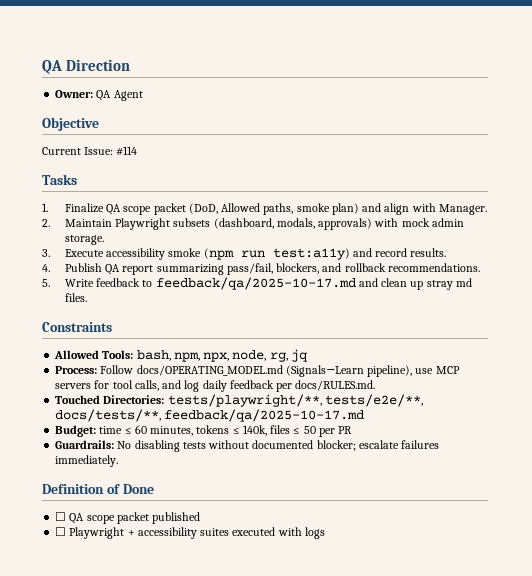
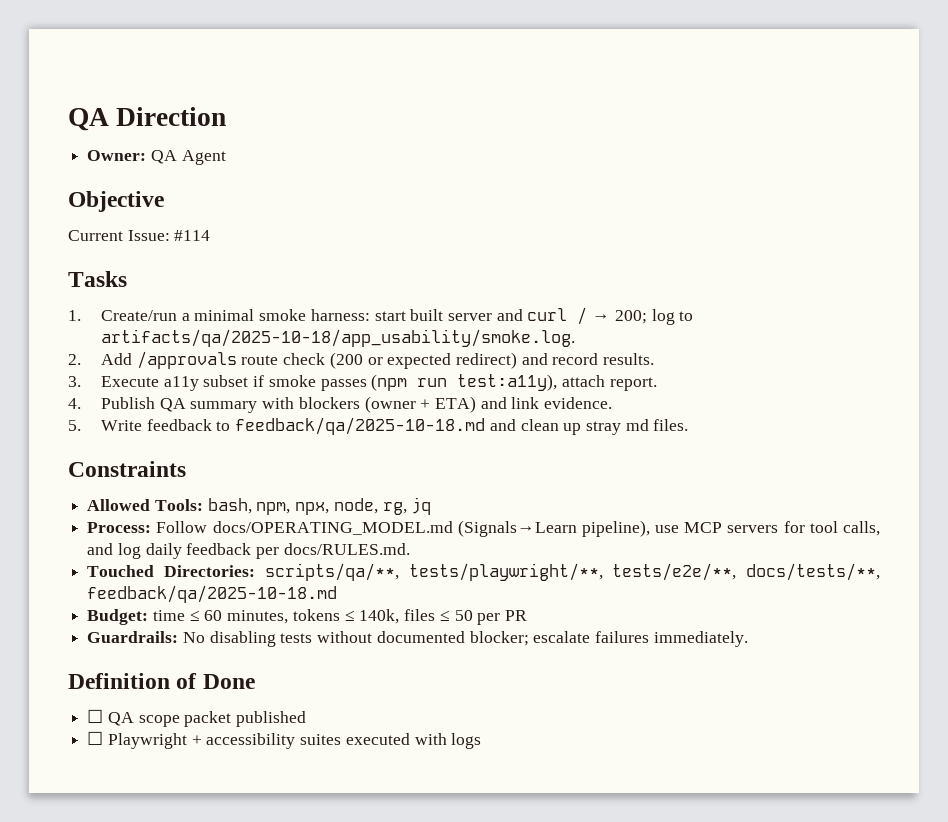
[65,203,487,215] [42,218,464,230] [65,235,105,245] [42,248,447,260] [42,263,480,275] Finalize QA scope packet (DoD, Allowed paths, smoke plan) and align with Manager. // 2. Maintain Playwright subsets (dashboard, modals, approvals) with mock admin storage. // 3. Execute accessibility smoke (npm run test:a11y) and record results. // 4. Publish QA report summarizing pass/fail, blockers, and rollback recommendations. -> [100,307,694,325] [100,329,575,347] [68,351,655,369] [68,374,657,391] [68,396,613,413] Create/run a minimal smoke harness: start built server and curl / → 200; log to artifacts/qa/2025-10-18/app_usability/smoke.log. // 2. Add /approvals route check (200 or expected redirect) and record results. // 3. Execute a11y subset if smoke passes (npm run test:a11y), attach report. // 4. Publish QA summary with blockers (owner + ETA) and link evidence.
[155,277,356,290] feedback/qa/2025-10-17.md -> [235,417,486,435] feedback/qa/2025-10-18.md
(165, 399) none -> [264,563,399,581] scripts/qa/**,
[164,409,365,422] feedback/qa/2025-10-17.md -> [87,585,338,603] feedback/qa/2025-10-18.md

